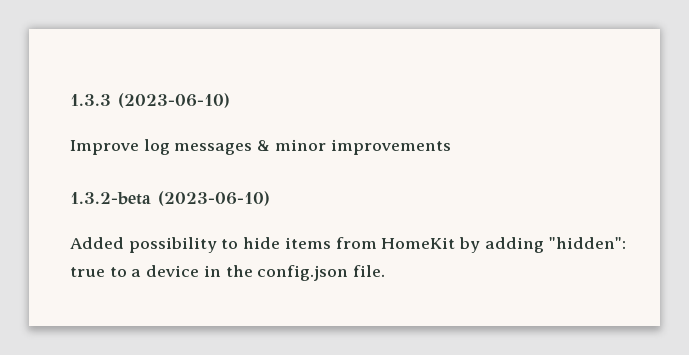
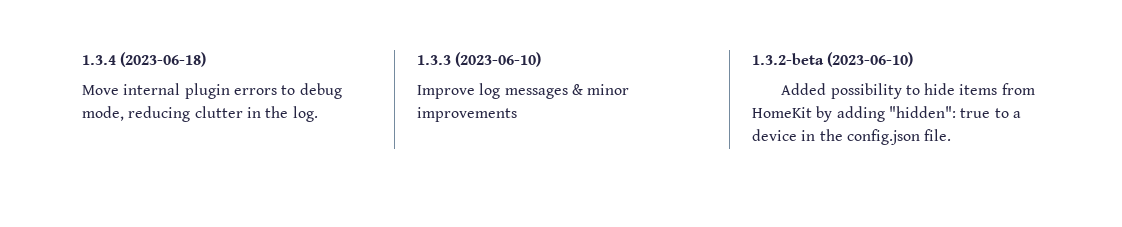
(70, 100) none -> [82,52,207,67] [82,83,342,99] [82,106,318,122] 1.3.4 (2023-06-18) // Move internal plugin errors to debug mode, reducing clutter in the log. //

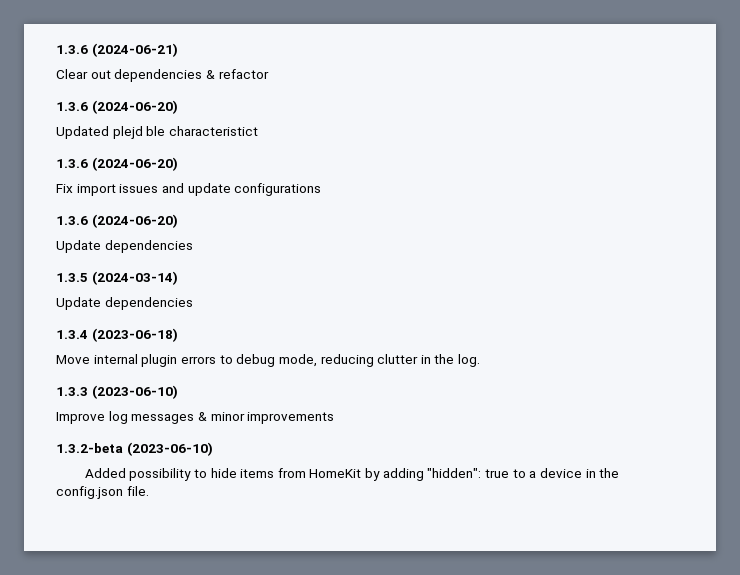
(82, 60) none -> [56,43,178,57] [56,69,269,82] [56,100,178,114] [56,126,258,139] [56,157,178,171] [56,183,322,196] [56,214,178,228] [56,240,193,253] [56,271,178,285] [56,297,193,310] 1.3.6 (2024-06-21) // Clear out dependencies & refactor // 1.3.6 (2024-06-20) // Updated plejd ble characteristict // 1.3.6 (2024-06-20) // Fix import issues and update configurations // 1.3.6 (2024-06-20) // Update dependencies // 1.3.5 (2024-03-14) // Update dependencies //

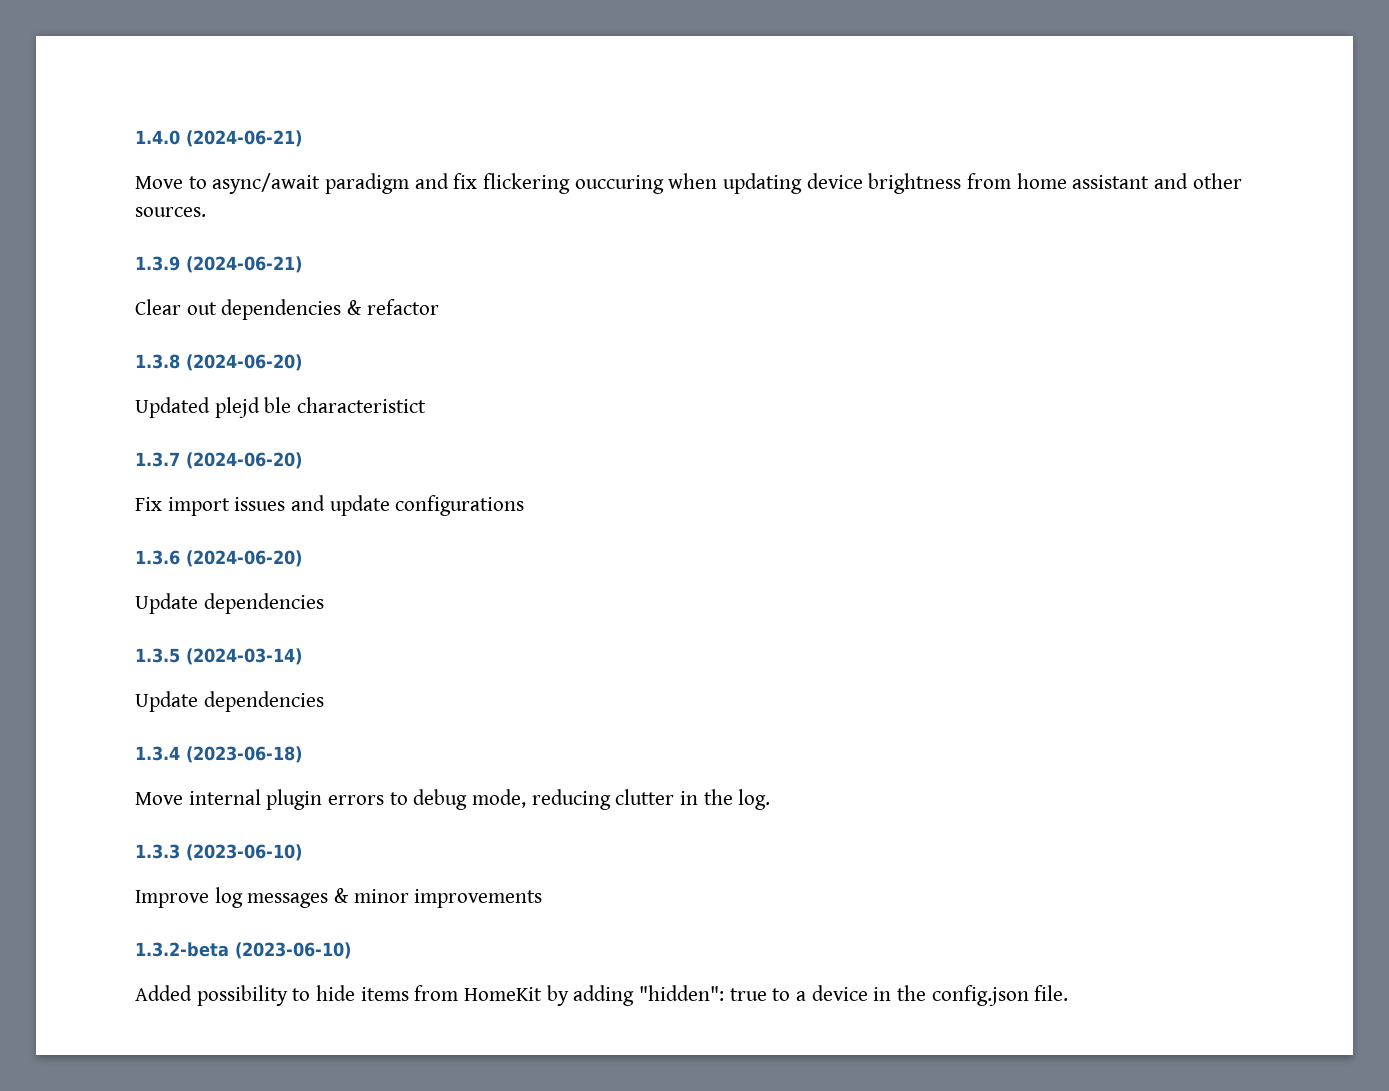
[56,45,88,54] 1.3.6 -> [135,130,302,147] [135,173,1242,194] [135,207,206,217] [135,256,180,271] 1.4.0 (2024-06-21) // Move to async/await paradigm and fix flickering ouccuring when updating device brightness from home assistant and other sources. // 1.3.9
[56,102,88,111] 1.3.6 -> [135,354,180,369] 1.3.8
[56,159,88,168] 1.3.6 -> [135,452,180,467] 1.3.7

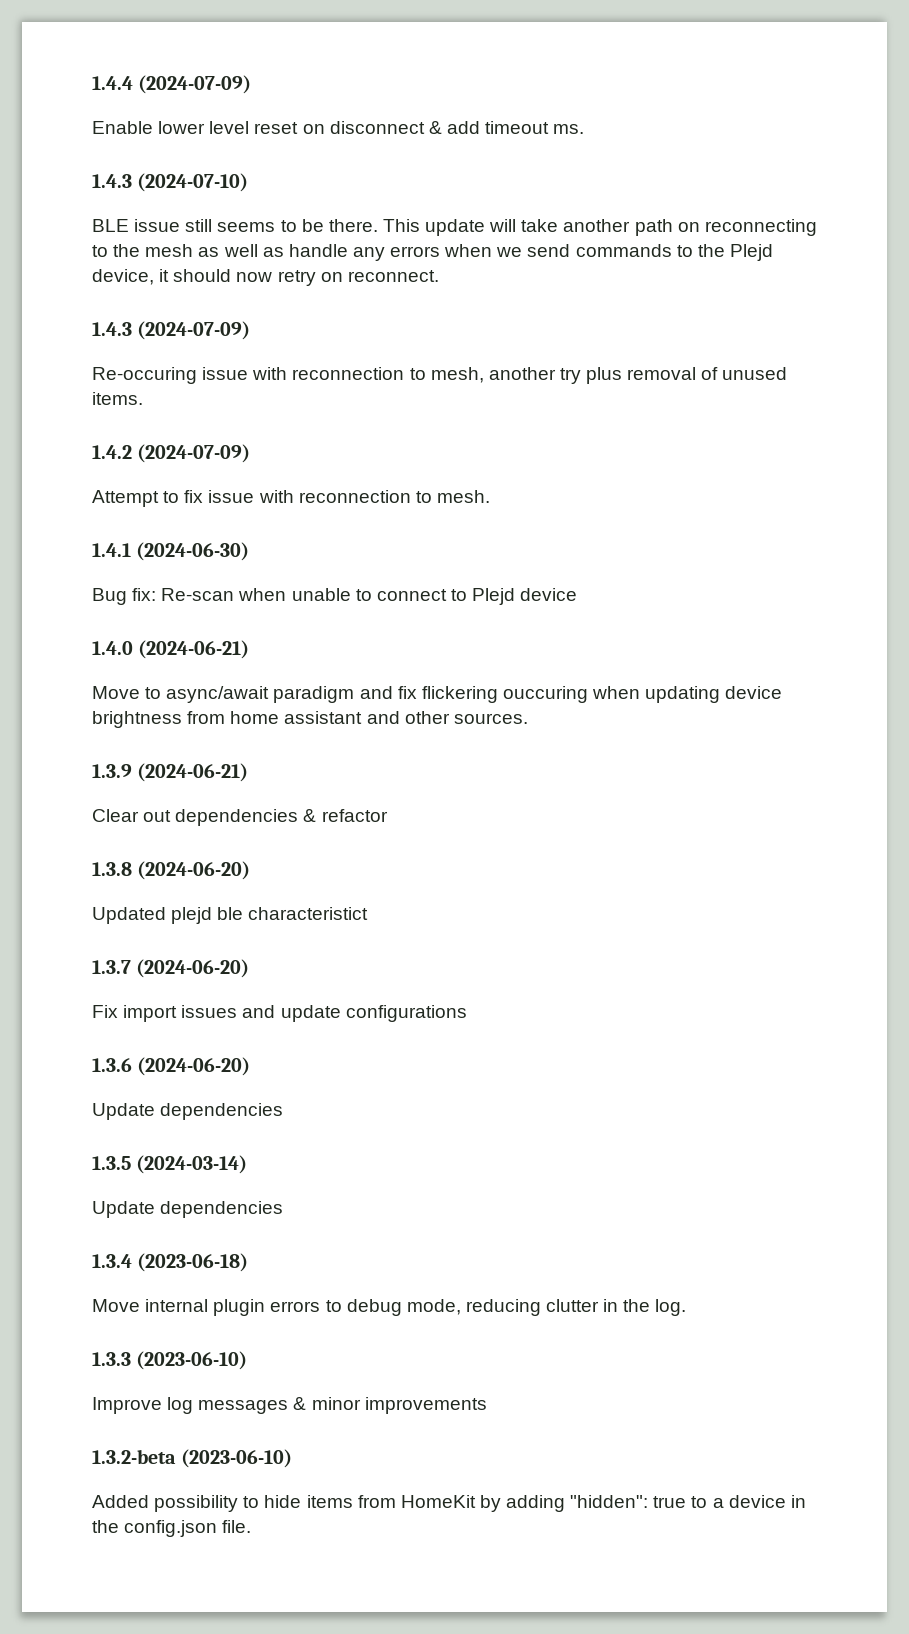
(135, 137) none -> [92,75,252,94] [92,121,585,134] [92,173,249,192] [92,219,817,236] [92,244,773,261] [92,269,439,286] [92,321,251,340] [92,367,788,384] [92,392,143,405] [92,444,251,463] [92,490,490,507] [92,542,250,561] [92,588,578,605] 1.4.4 (2024-07-09) // Enable lower level reset on disconnect & add timeout ms. // 1.4.3 (2024-07-10) // BLE issue still seems to be there. This update will take another path on reconnecting to the mesh as well as handle any errors when we send commands to the Plejd device, it should now retry on reconnect. // 1.4.3 (2024-07-09) // Re-occuring issue with reconnection to mesh, another try plus removal of unused items. // 1.4.2 (2024-07-09) // Attempt to fix issue with reconnection to mesh. // 1.4.1 (2024-06-30) // Bug fix: Re-scan when unable to connect to Plejd device //

